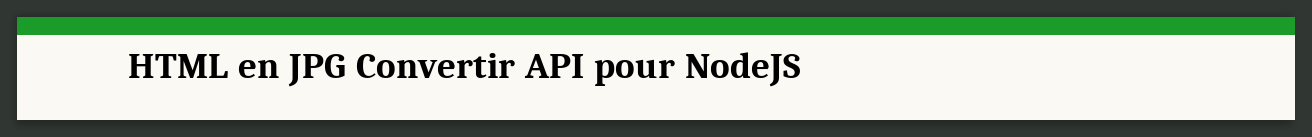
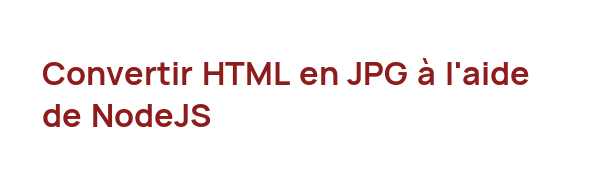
(128, 66) none -> [42,62,193,85] Convertir
[355,53,675,86] Convertir API pour -> [417,58,530,85] [42,104,82,127] à l'aide de

